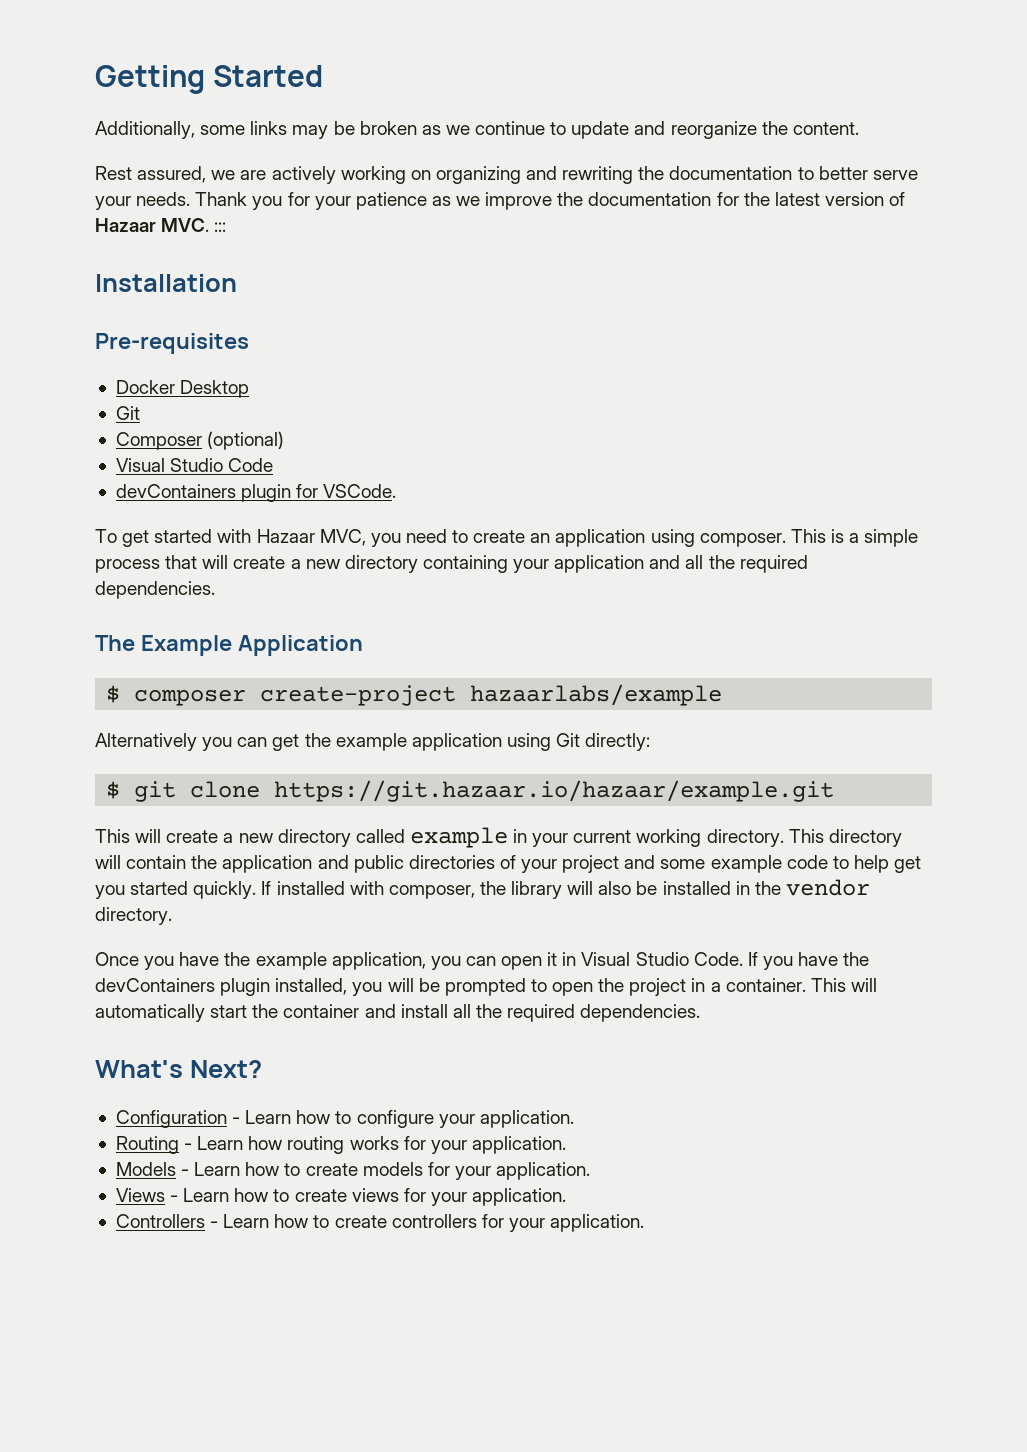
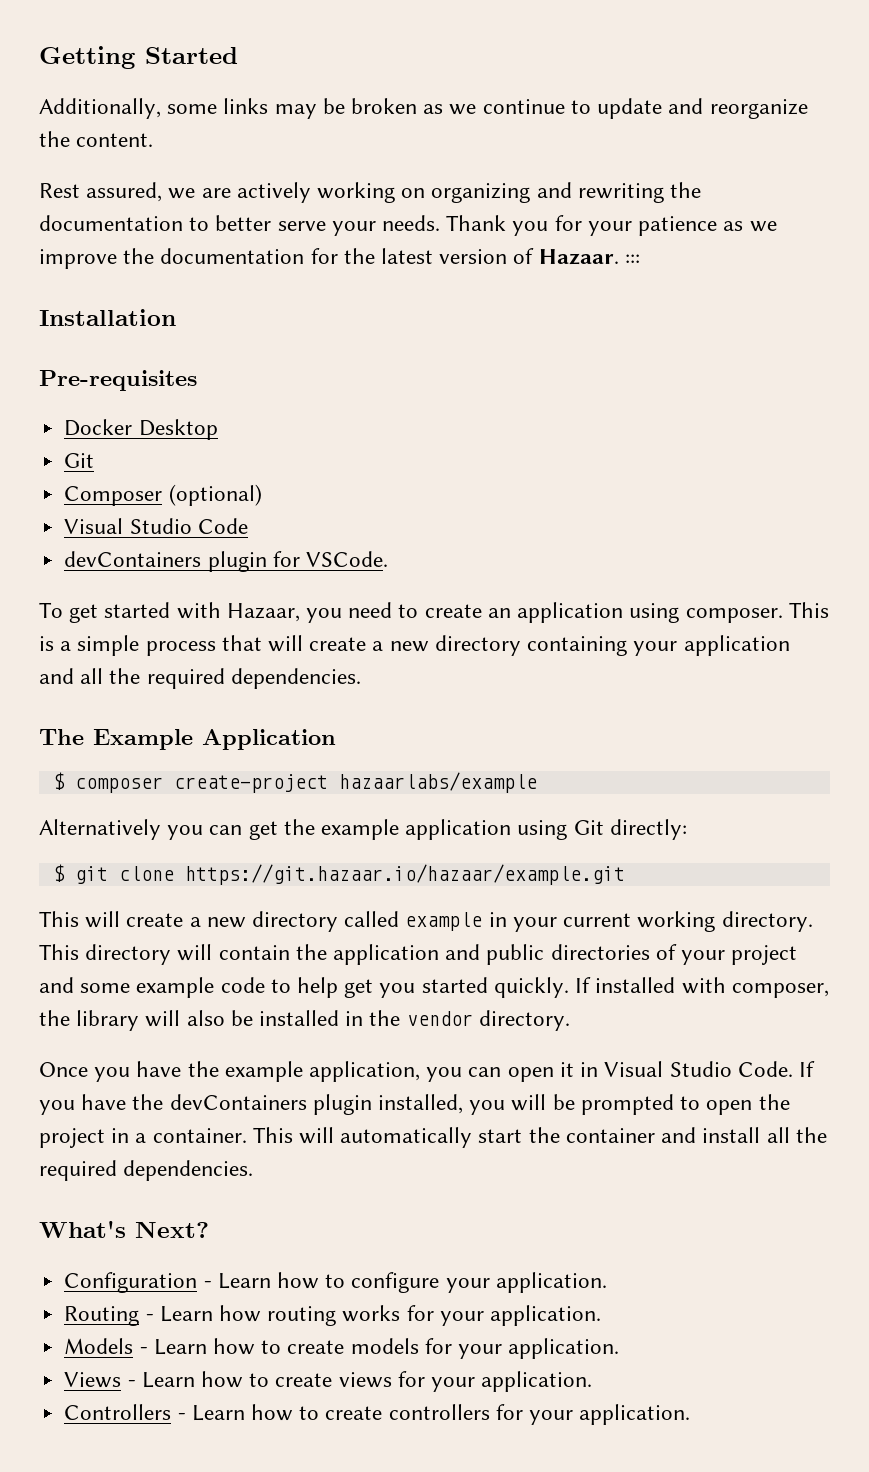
[95,218,210,232] Hazaar MVC. -> [538,249,619,265] Hazaar.
[256,529,366,546] Hazaar MVC, -> [226,603,300,622] Hazaar,

